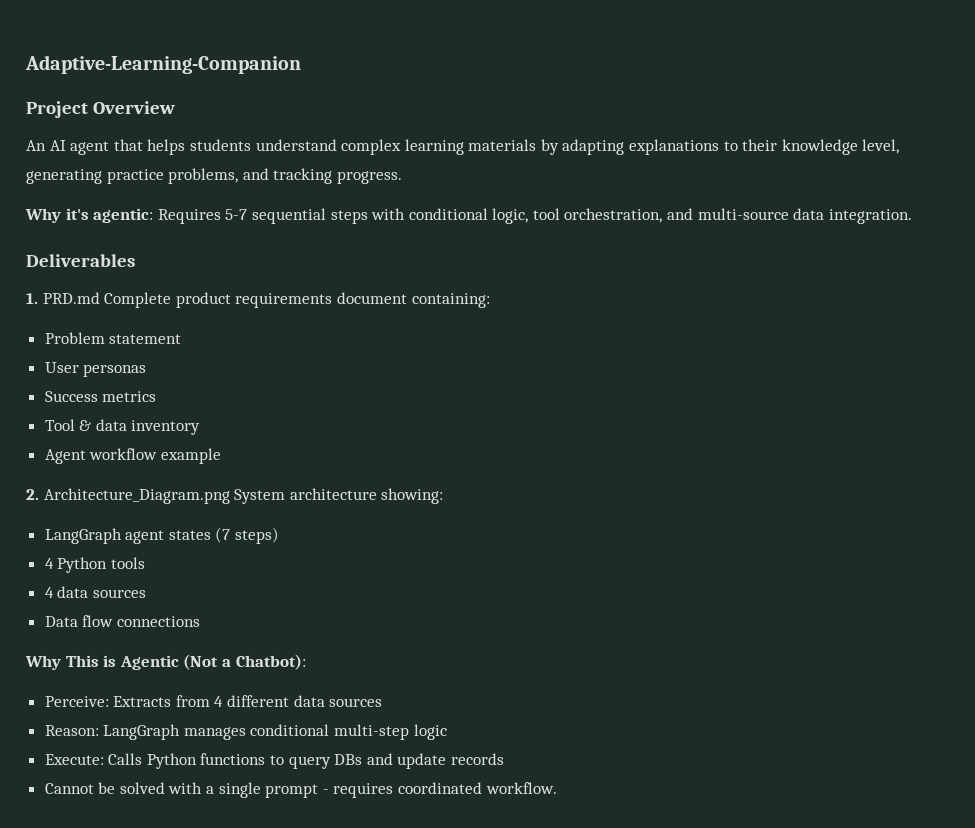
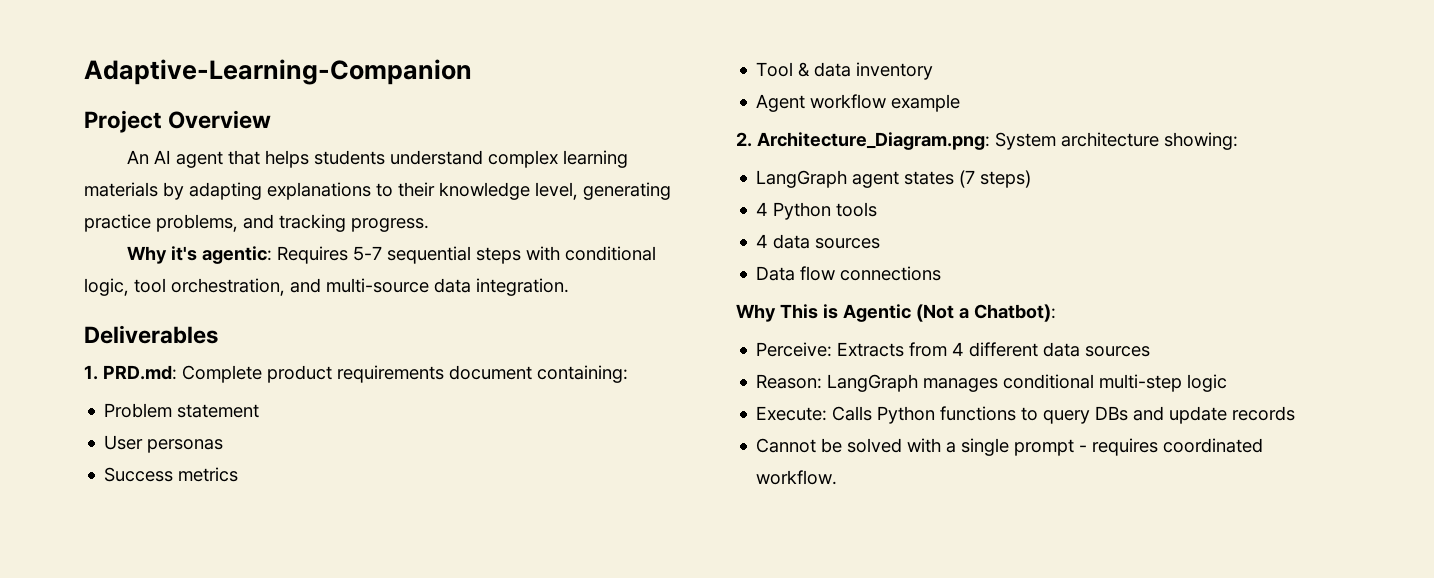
[42,292,100,304] PRD.md -> [103,365,177,380] PRD.md:
[43,488,230,504] Architecture_Diagram.png -> [757,132,990,150] Architecture_Diagram.png:

